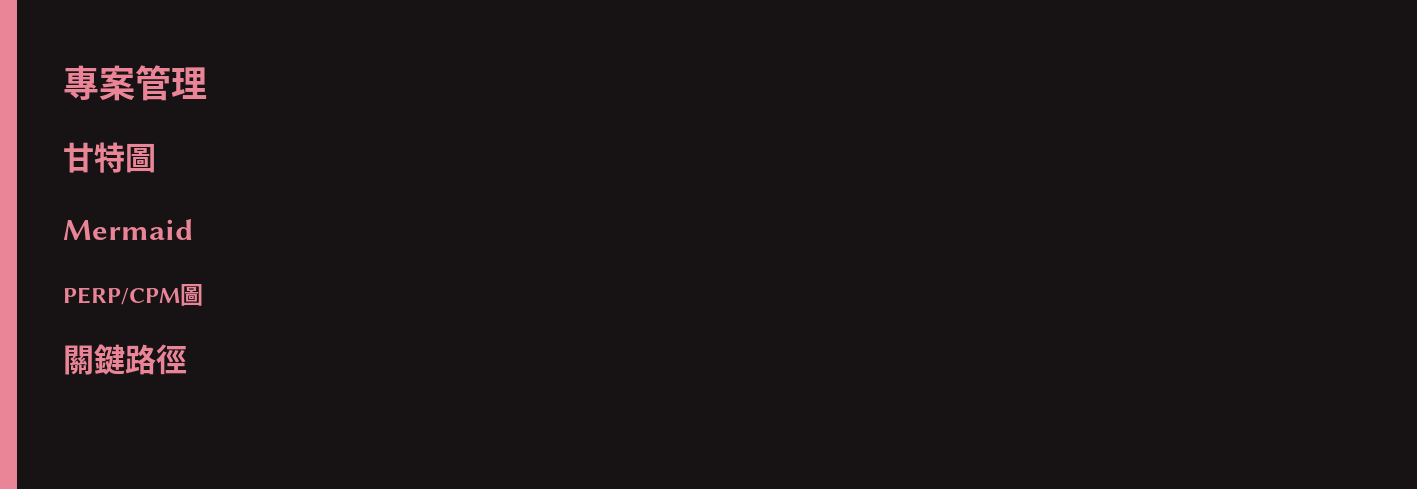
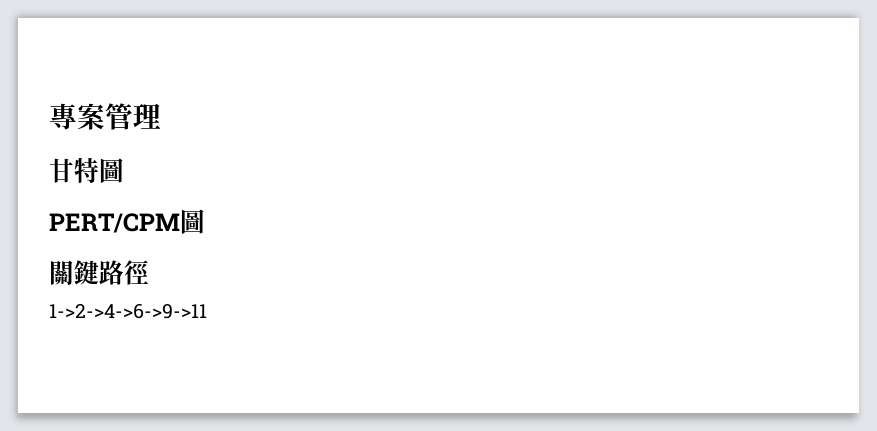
[63,219,193,240] [63,287,180,305] Mermaid // PERP/CPM -> [49,213,180,233] PERT/CPM
(187, 359) none -> [49,303,207,319] // 1->2->4->6->9->11

